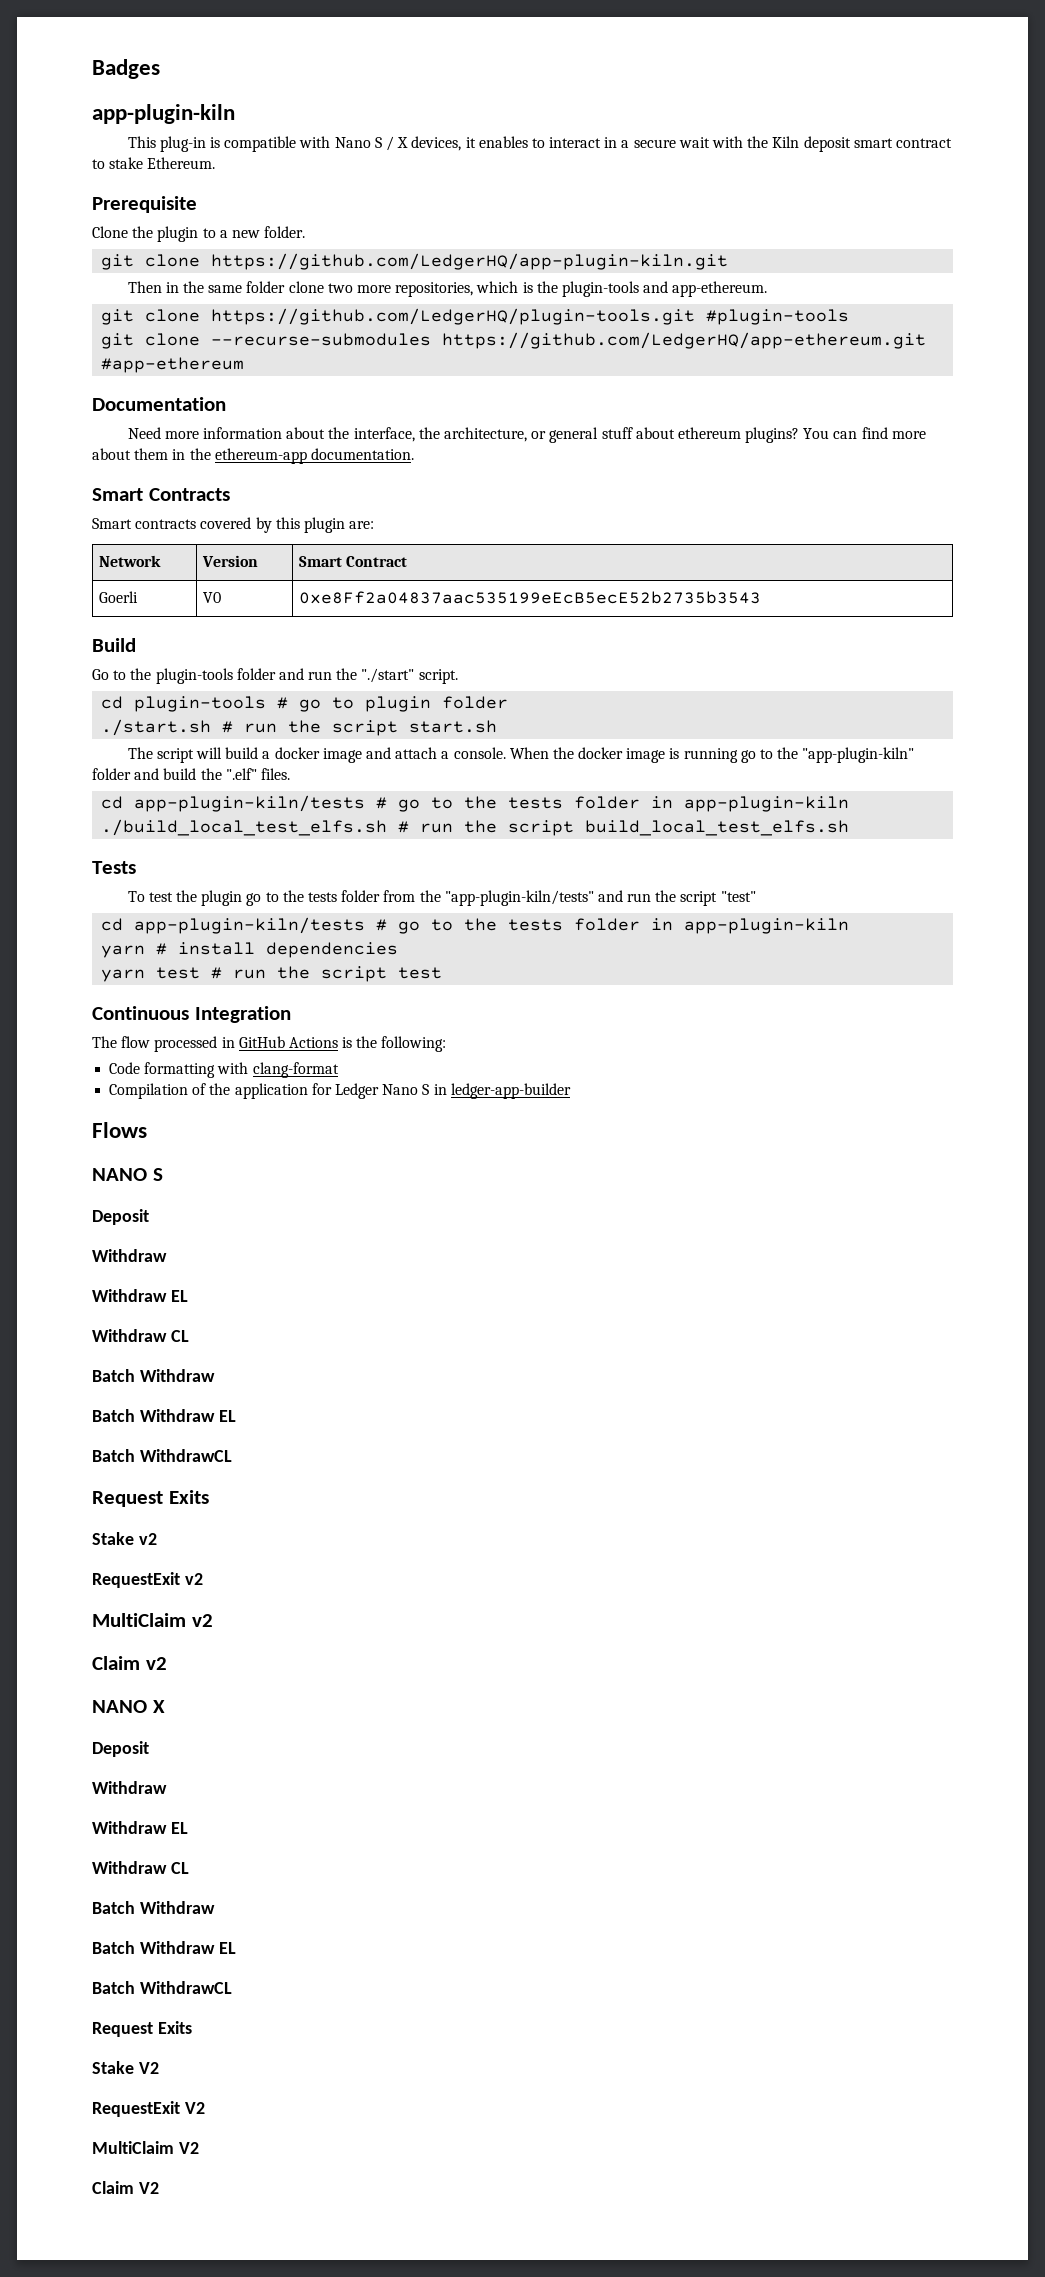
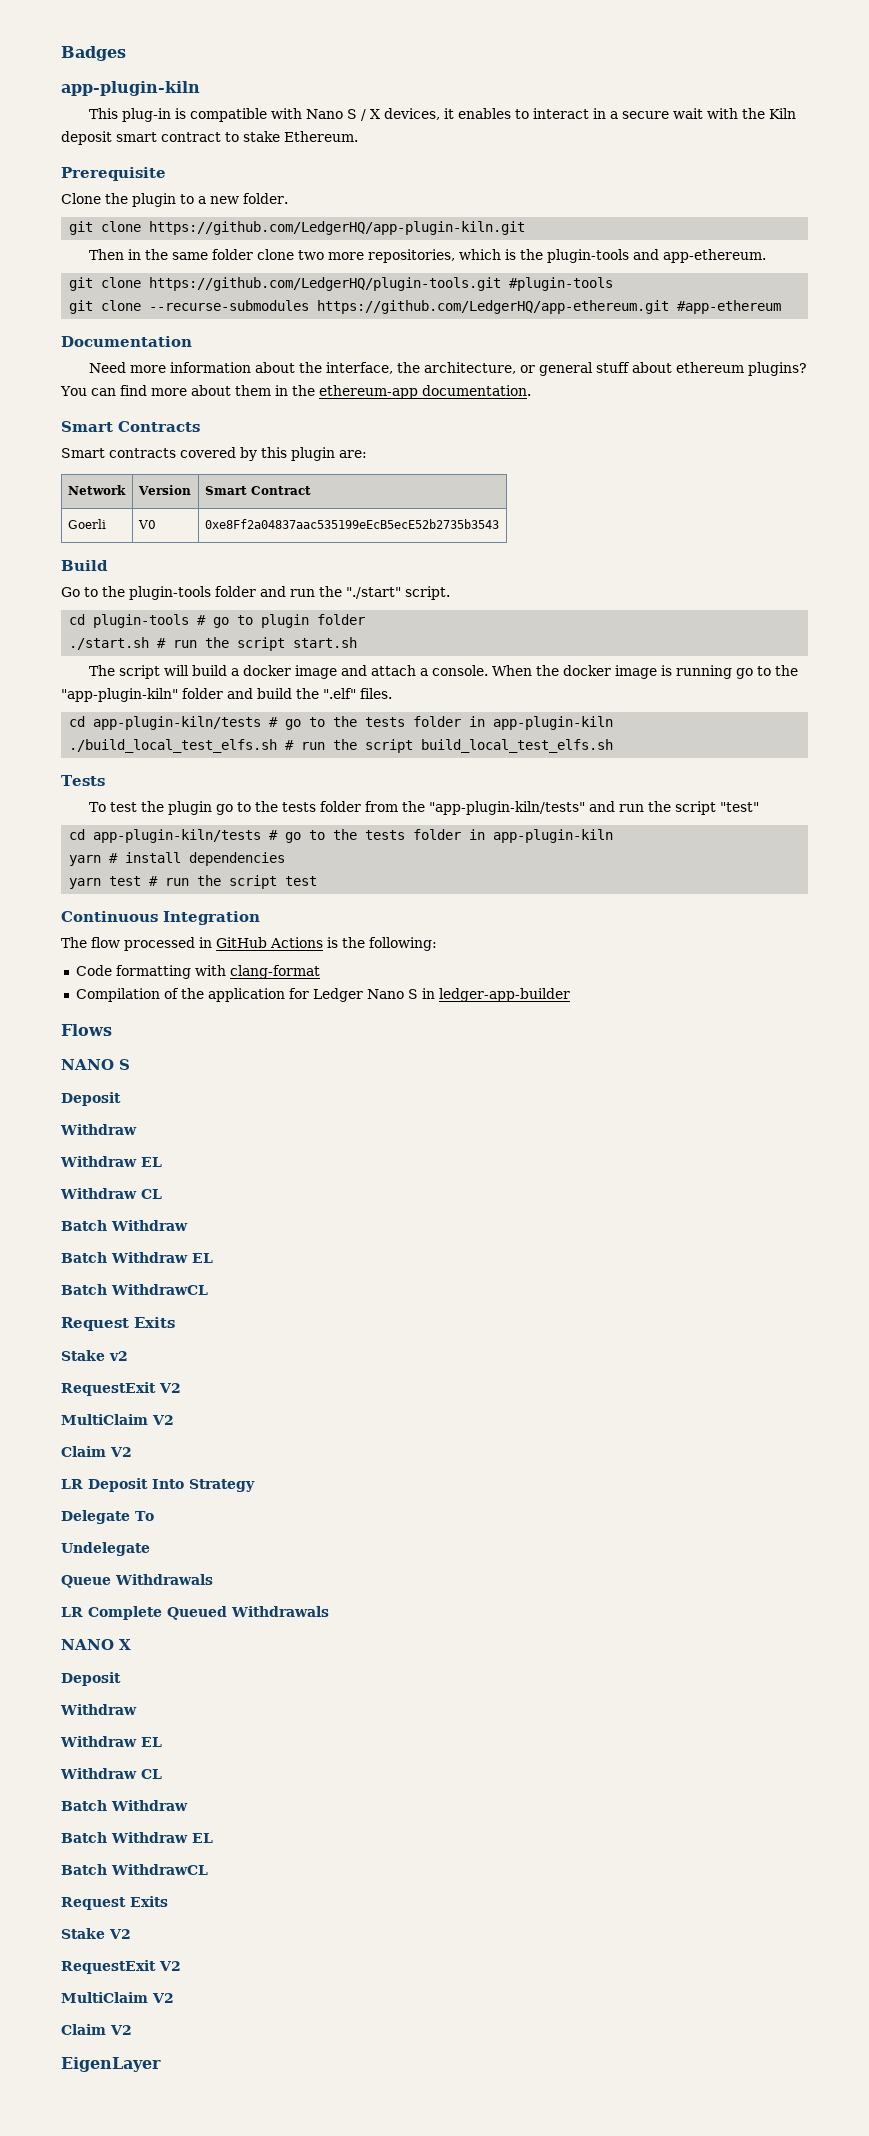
[184,1573,203,1585] [92,1613,213,1627] [92,1656,167,1670] v2 // MultiClaim v2 // Claim v2 -> [159,1383,181,1393] [61,1414,174,1425] [61,1446,132,1457] [61,1478,255,1492] [61,1510,154,1524] [61,1542,150,1556] [61,1574,213,1588] [61,1606,329,1620] V2 // MultiClaim V2 // Claim V2 // LR Deposit Into Strategy // Delegate To // Undelegate // Queue Withdrawals // LR Complete Queued Withdrawals
(159, 2188) none -> [61,2057,161,2072] // EigenLayer

